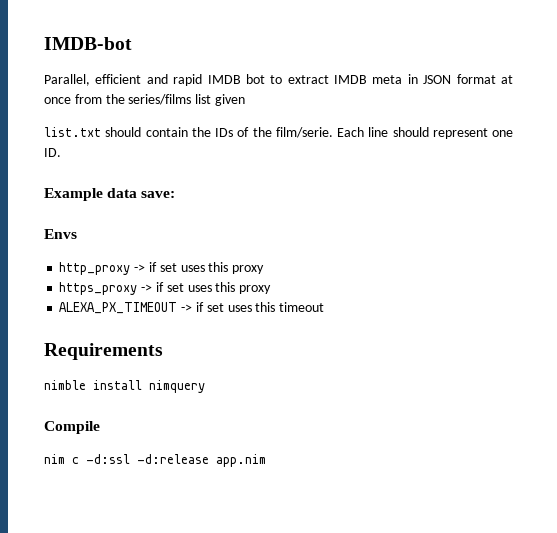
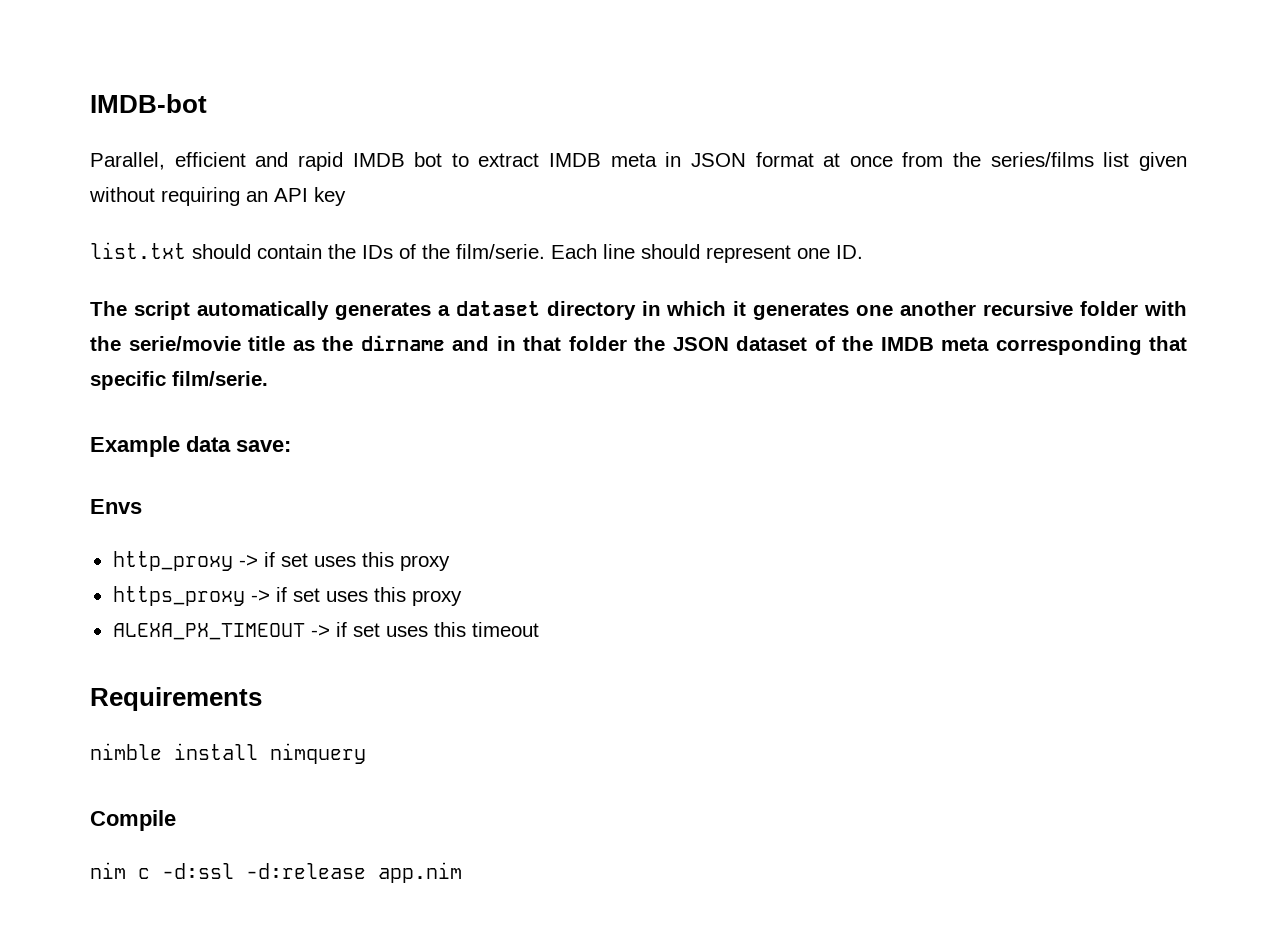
(245, 100) none -> [89,187,346,206] without requiring an API key
(61, 152) none -> [90,301,1187,320] [90,335,1187,355] [90,371,268,390] // The script automatically generates a dataset directory in which it generates one another recursive folder with the serie/movie title as the dirname and in that folder the JSON dataset of the IMDB meta corresponding that specific film/serie.

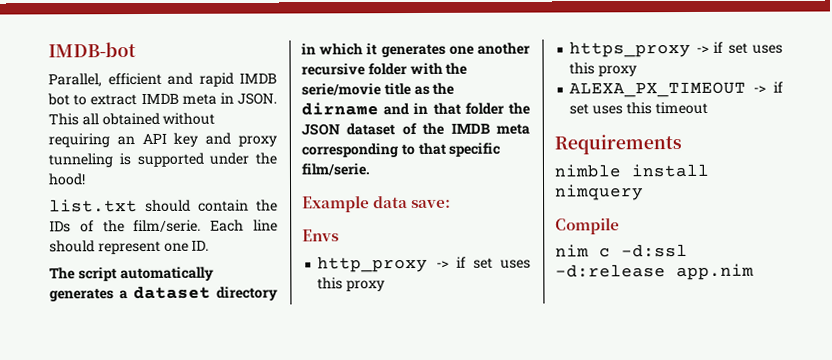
[690,152,1187,171] JSON format at once from the series/films list given -> [236,92,277,105] [48,112,160,126] JSON. This all obtained
(346, 196) none -> [205,132,277,147] [48,152,277,168] [48,173,86,186] and proxy tunneling is supported under the hood!
(1142, 345) none -> [400,144,415,156] to

